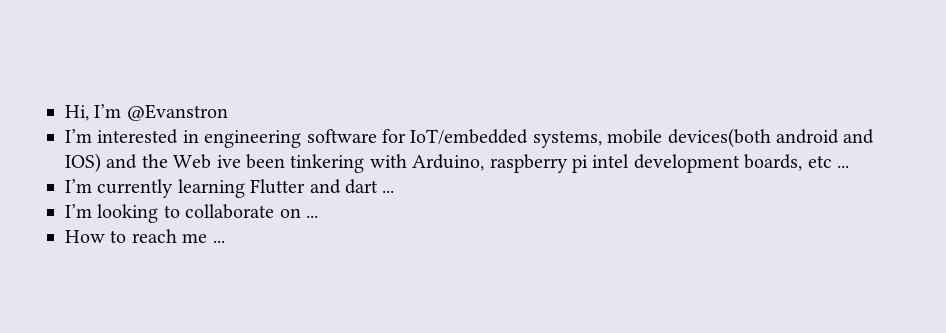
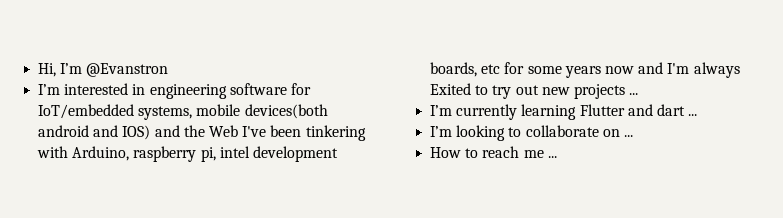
[216,155,241,168] ive -> [242,126,267,137] I've
[571,155,588,173] pi -> [200,147,216,162] pi,
(832, 161) none -> [504,62,740,78] [430,83,625,99] for some years now and I'm always Exited to try out new projects

